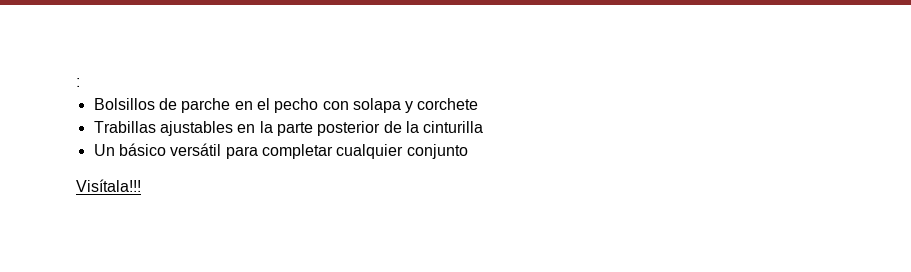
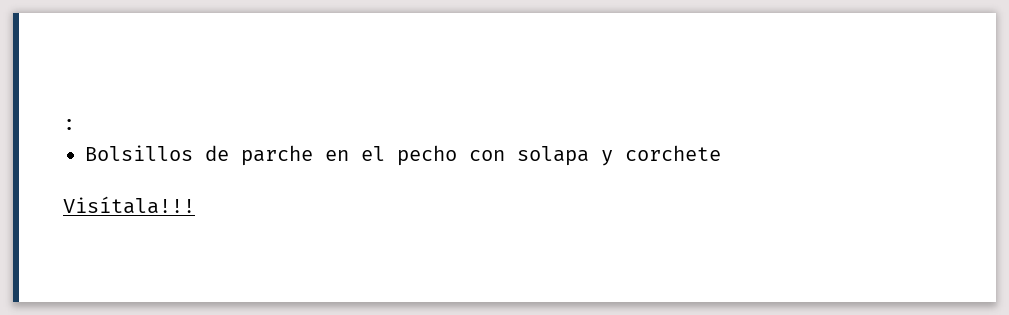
[93,121,484,136] [93,143,468,159] // Trabillas ajustables en la parte posterior de la cinturilla // Un básico versátil para completar cualquier conjunto -> (721, 153) none

